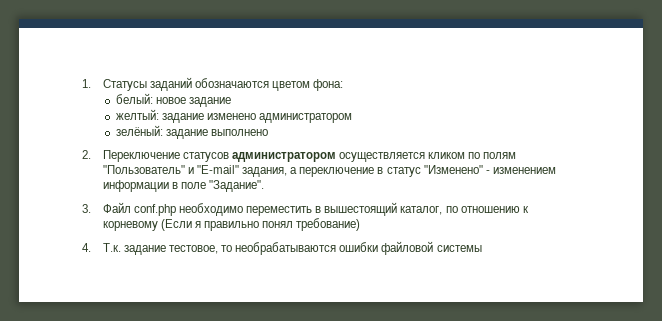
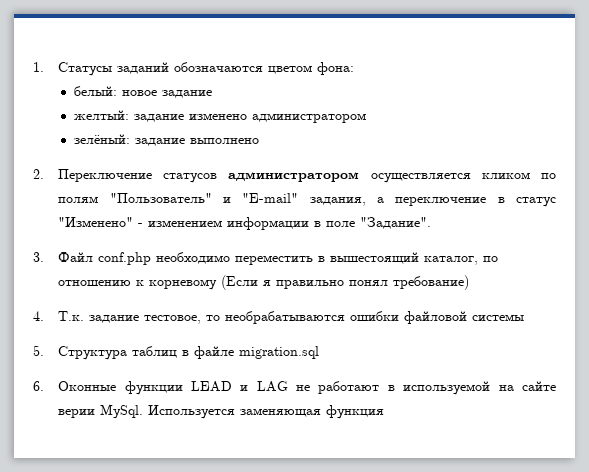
(482, 248) none -> [33,345,320,360] [33,381,556,395] [58,404,385,419] // 5. Структура таблиц в файле migration.sql // 6. Оконные функции LEAD и LAG не работают в используемой на сайте верии MySql. Используется заменяющая функция

